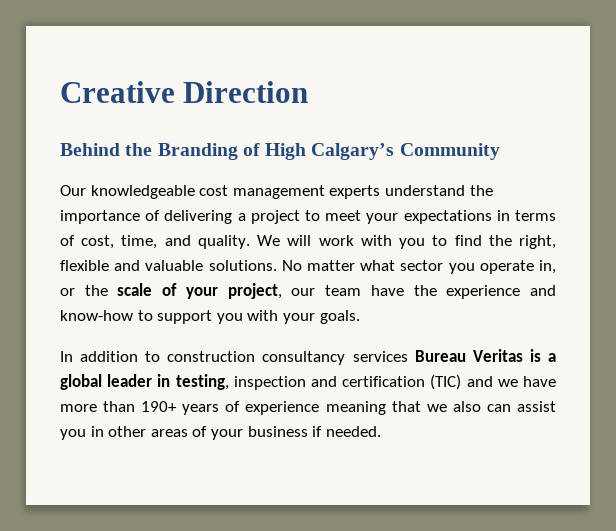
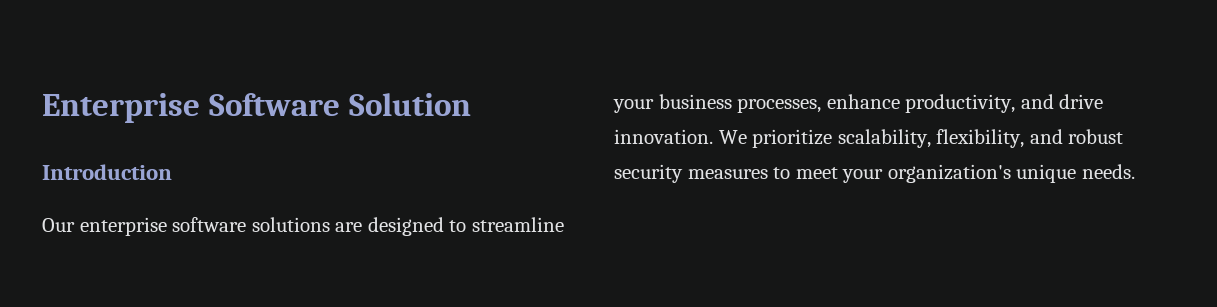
[60,81,309,103] [60,143,500,160] [60,185,493,199] [60,210,556,224] [60,235,556,249] [60,260,556,274] [60,283,556,299] [60,310,360,324] [60,349,556,365] [60,374,556,390] [60,401,556,415] [60,426,381,440] Creative Direction // Behind the Branding of High Calgary’s Community // Our knowledgeable cost management experts understand the importance of delivering a project to meet your expectations in terms of cost, time, and quality. We will work with you to find the right, flexible and valuable solutions. No matter what sector you operate in, or the scale of your project, our team have the experience and know-how to support you with your goals. // In addition to construction consultancy services Bureau Veritas is a global leader in testing, inspection and certification (TIC) and we have more than 190+ years of experience meaning that we also can assist you in other areas of your business if needed. -> [42,93,471,123] [42,164,172,180] [42,217,564,236] [613,94,1104,113] [614,129,1124,148] [614,164,1135,183] Enterprise Software Solution // Introduction // Our enterprise software solutions are designed to streamline your business processes, enhance productivity, and drive innovation. We prioritize scalability, flexibility, and robust security measures to meet your organization's unique needs.

